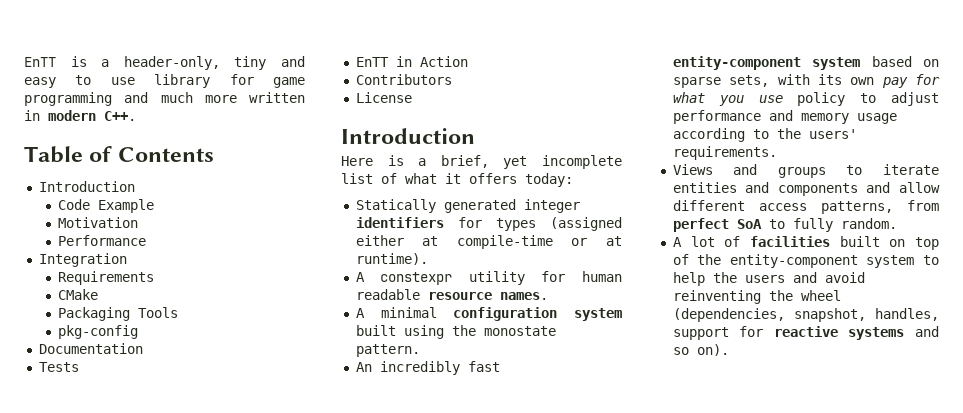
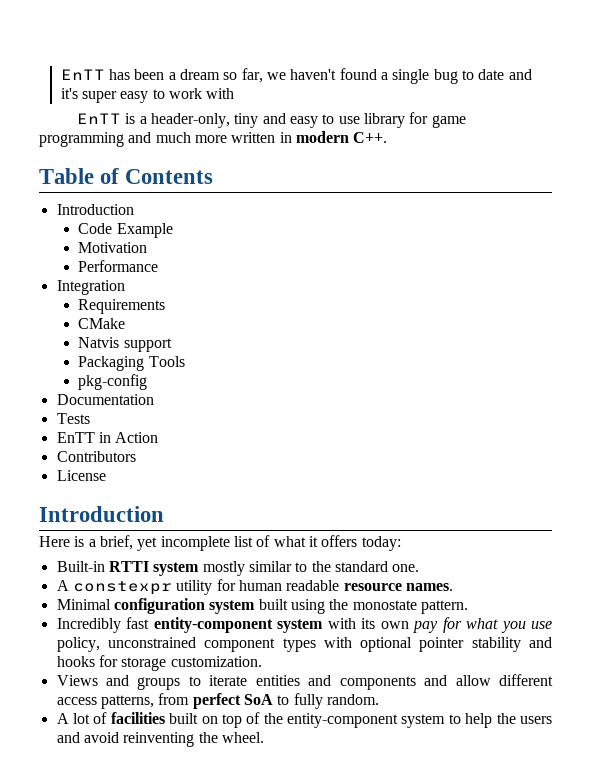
[24,57,56,67] EnTT -> [60,68,532,84] [60,88,235,103] [77,113,122,124] EnTT has been a dream so far, we haven't found a single bug to date and it's super easy to work with // EnTT
(99, 294) none -> [78,337,172,352] // Natvis support
[355,199,580,213] [355,217,622,231] [355,235,622,249] [355,253,428,265] Statically generated integer identifiers for types (assigned either at compile-time or at runtime). -> [56,561,420,576] Built-in RTTI system mostly similar to the standard one.
[355,307,437,318] A minimal -> [56,599,111,610] Minimal
[355,361,460,375] An incredibly -> [56,618,121,633] Incredibly
[871,56,939,67] [672,75,770,88] based on sparse sets, -> (324, 626) none
[797,92,939,106] [672,110,897,124] [672,128,857,142] [672,146,777,160] policy to adjust performance and memory usage according to the users' requirements. -> [56,637,552,652] [56,655,262,671] policy, unconstrained component types with optional pointer stability and hooks for storage customization.
[800,290,841,301] [672,308,939,322] [672,326,939,340] [672,344,729,356] wheel (dependencies, snapshot, handles, support for reactive systems and so on). -> [221,732,264,743] wheel.

